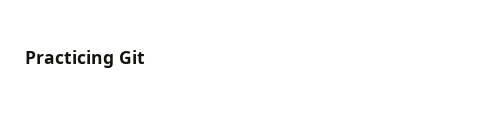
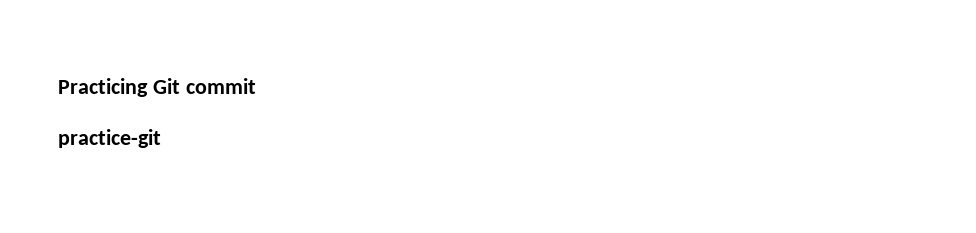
(145, 57) none -> [185,78,256,94] [58,129,161,148] commit // practice-git

